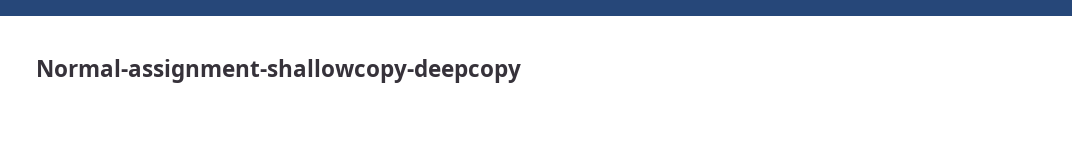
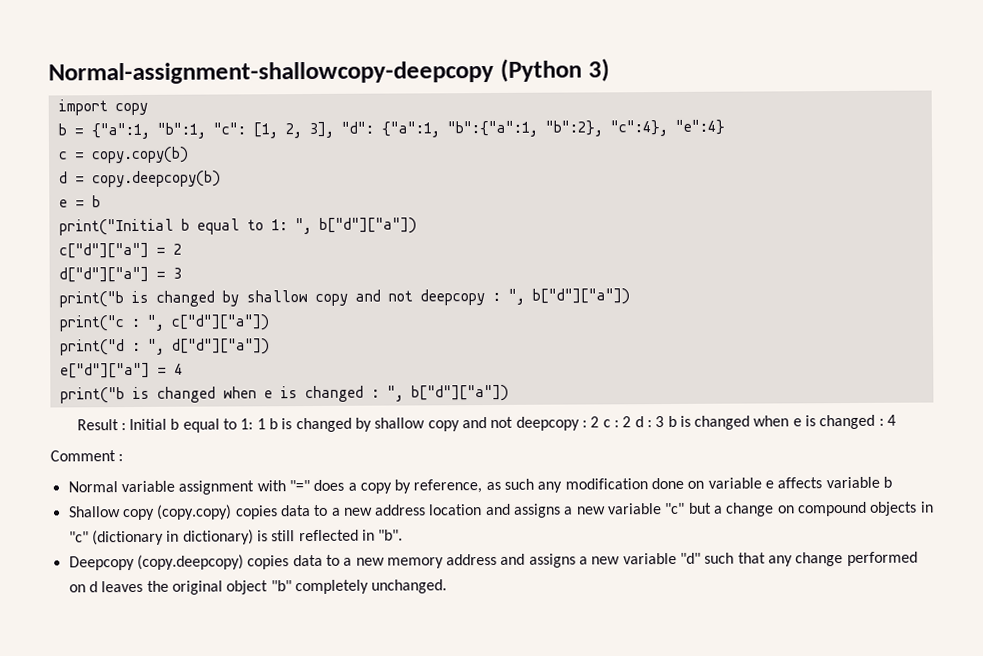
(521, 71) none -> [499,58,610,82] [57,99,148,116] [57,119,725,140] [58,146,189,164] [58,170,221,188] [58,195,101,208] [58,217,417,236] [58,242,182,259] [58,266,182,283] [58,288,630,308] [58,314,270,332] [59,338,270,356] [59,362,183,379] [59,384,509,404] [76,414,897,433] [50,450,124,462] [67,476,893,495] [67,501,934,521] [68,529,404,546] [68,551,918,571] [68,579,448,595] (Python 3) // import copy // b = {"a":1, "b":1, "c": [1, 2, 3], "d": {"a":1, "b":{"a":1, "b":2}, "c":4}, "e":4} // c = copy.copy(b) // d = copy.deepcopy(b) // e = b // print("Initial b equal to 1: ", b["d"]["a"]) // c["d"]["a"] = 2 // d["d"]["a"] = 3 // print("b is changed by shallow copy and not deepcopy : ", b["d"]["a"]) // print("c : ", c["d"]["a"]) // print("d : ", d["d"]["a"]) // e["d"]["a"] = 4 // print("b is changed when e is changed : ", b["d"]["a"]) // Result : Initial b equal to 1: 1 b is changed by shallow copy and not deepcopy : 2 c : 2 d : 3 b is changed when e is changed : 4 // Comment : // Normal variable assignment with "=" does a copy by reference, as such any modification done on variable e affects variable b // Shallow copy (copy.copy) copies data to a new address location and assigns a new variable "c" but a change on compound objects in "c" (dictionary in dictionary) is still reflected in "b". // Deepcopy (copy.deepcopy) copies data to a new memory address and assigns a new variable "d" such that any change performed on d leaves the original object "b" completely unchanged.

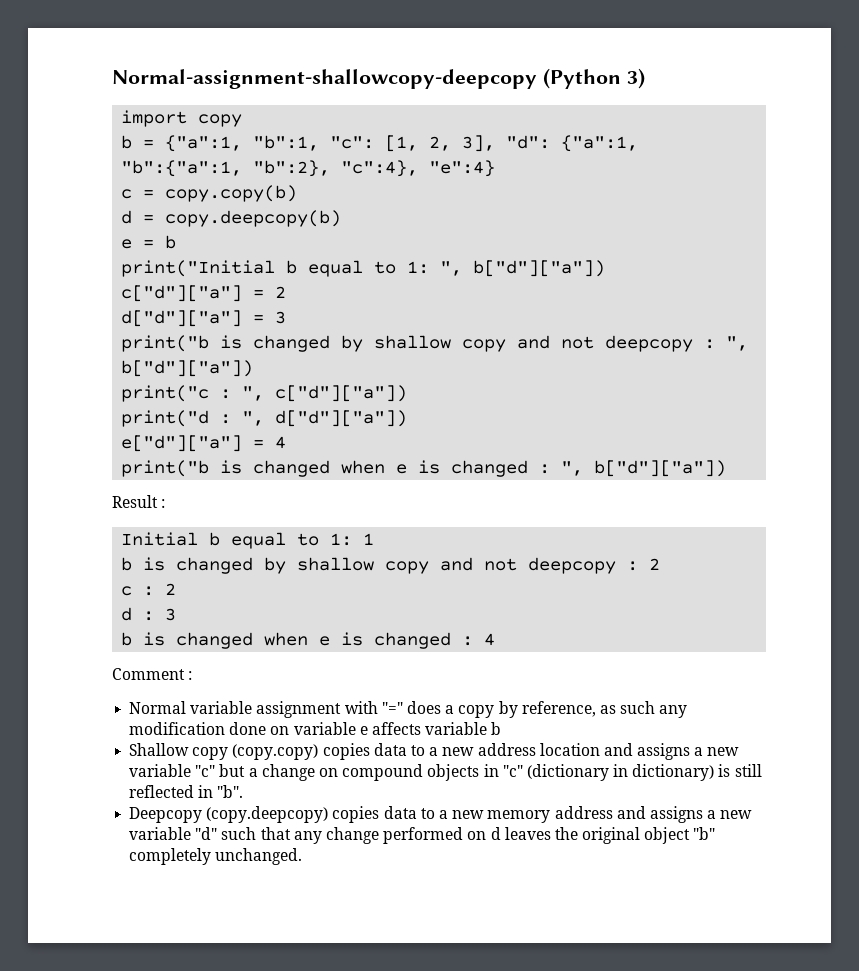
(126, 427) none -> (166, 503) //
(266, 424) none -> (375, 539) //
(600, 422) none -> (661, 564) //
(632, 422) none -> (177, 589) //
(665, 422) none -> (177, 614) //

